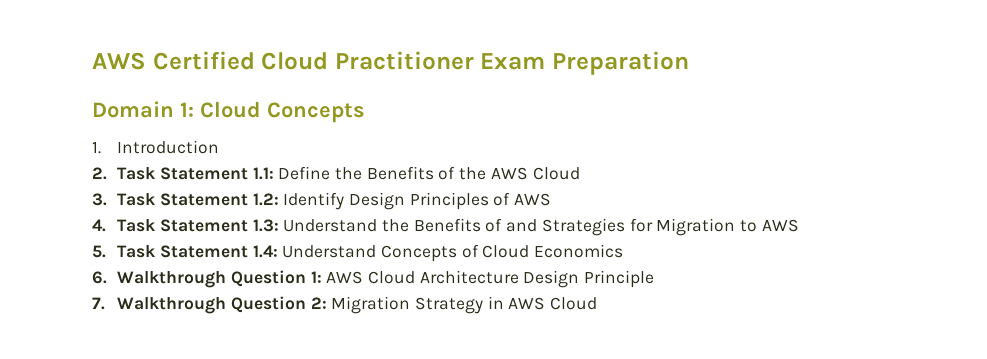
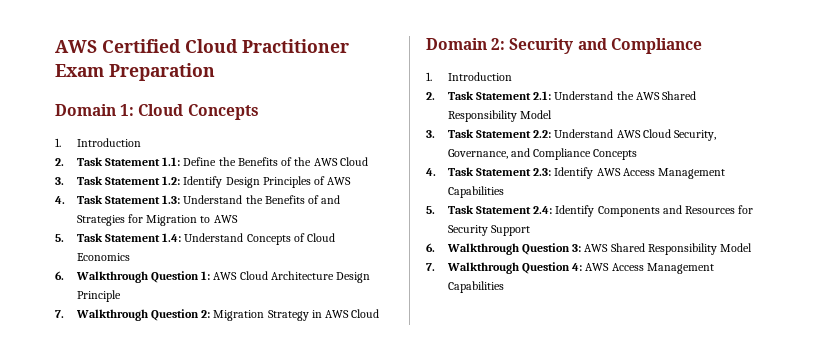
(598, 303) none -> [426,38,702,54] [426,72,512,81] [426,91,697,100] [447,110,552,122] [426,129,717,141] [447,148,638,160] [426,167,726,179] [447,186,504,198] [426,205,754,217] [447,225,530,236] [426,243,753,255] [426,262,714,274] [447,281,504,293] // Domain 2: Security and Compliance // 1. Introduction // 2. Task Statement 2.1: Understand the AWS Shared Responsibility Model // 3. Task Statement 2.2: Understand AWS Cloud Security, Governance, and Compliance Concepts // 4. Task Statement 2.3: Identify AWS Access Management Capabilities // 5. Task Statement 2.4: Identify Components and Resources for Security Support // 6. Walkthrough Question 3: AWS Shared Responsibility Model // 7. Walkthrough Question 4: AWS Access Management Capabilities

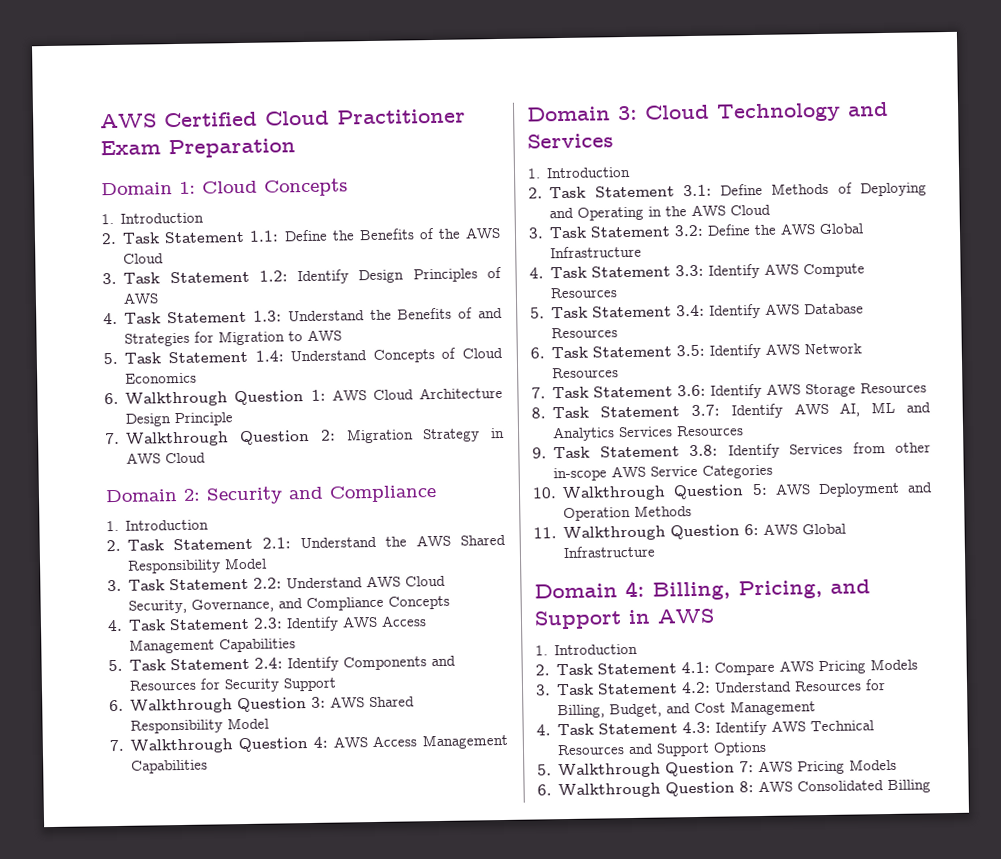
(504, 287) none -> [527,101,889,123] [527,133,614,149] [527,166,632,179] [528,182,927,199] [549,204,772,221] [528,223,864,239] [550,245,643,259] [529,263,866,279] [550,287,618,299] [530,303,865,319] [551,327,619,339] [530,343,863,359] [552,367,620,379] [531,382,928,399] [531,401,931,419] [552,425,745,442] [532,442,931,459] [553,464,774,482] [532,482,933,502] [563,505,693,522] [533,523,847,542] [563,545,656,559] [534,579,871,601] [534,608,715,630] [535,643,639,656] [535,658,919,676] [535,679,887,696] [557,700,817,719] [536,720,875,736] [557,741,768,757] [537,758,898,779] [537,779,932,799] // Domain 3: Cloud Technology and Services // 1. Introduction // 2. Task Statement 3.1: Define Methods of Deploying and Operating in the AWS Cloud // 3. Task Statement 3.2: Define the AWS Global Infrastructure // 4. Task Statement 3.3: Identify AWS Compute Resources // 5. Task Statement 3.4: Identify AWS Database Resources // 6. Task Statement 3.5: Identify AWS Network Resources // 7. Task Statement 3.6: Identify AWS Storage Resources // 8. Task Statement 3.7: Identify AWS AI, ML and Analytics Services Resources // 9. Task Statement 3.8: Identify Services from other in-scope AWS Service Categories // 10. Walkthrough Question 5: AWS Deployment and Operation Methods // 11. Walkthrough Question 6: AWS Global Infrastructure // Domain 4: Billing, Pricing, and Support in AWS // 1. Introduction // 2. Task Statement 4.1: Compare AWS Pricing Models // 3. Task Statement 4.2: Understand Resources for Billing, Budget, and Cost Management // 4. Task Statement 4.3: Identify AWS Technical Resources and Support Options // 5. Walkthrough Question 7: AWS Pricing Models // 6. Walkthrough Question 8: AWS Consolidated Billing

